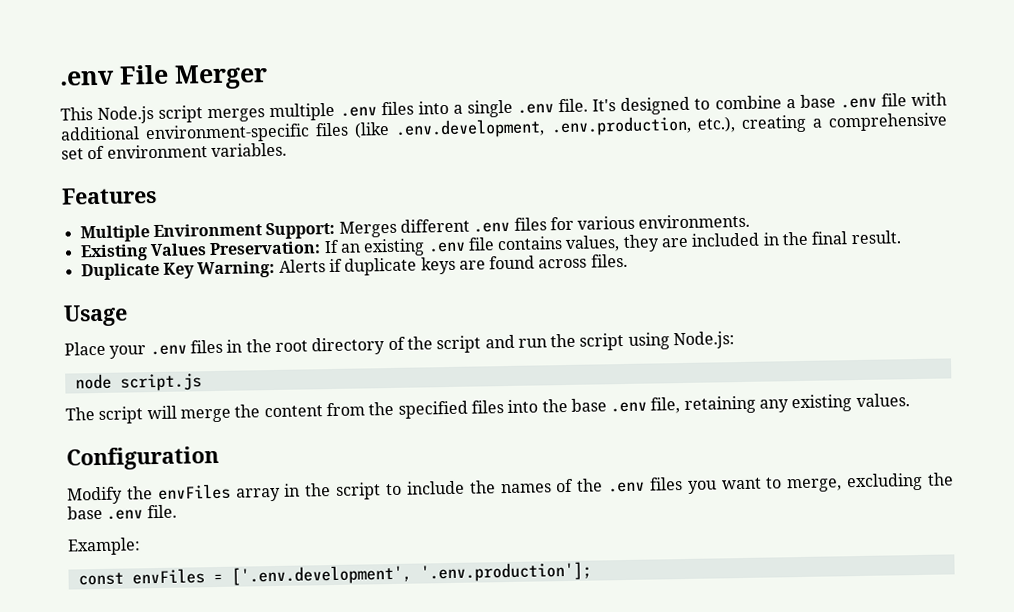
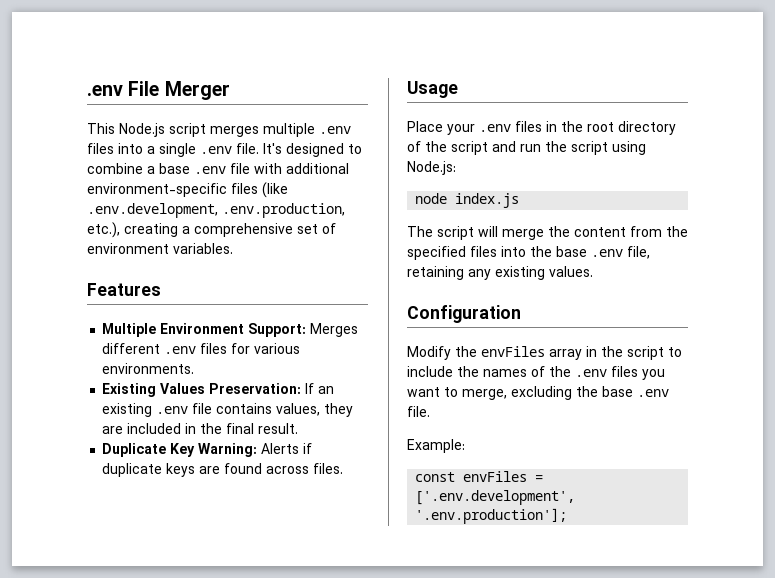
[119,373,202,392] script.js -> [455,193,520,208] index.js

